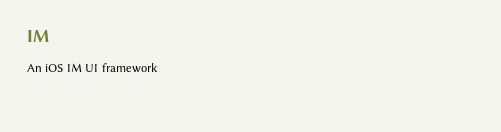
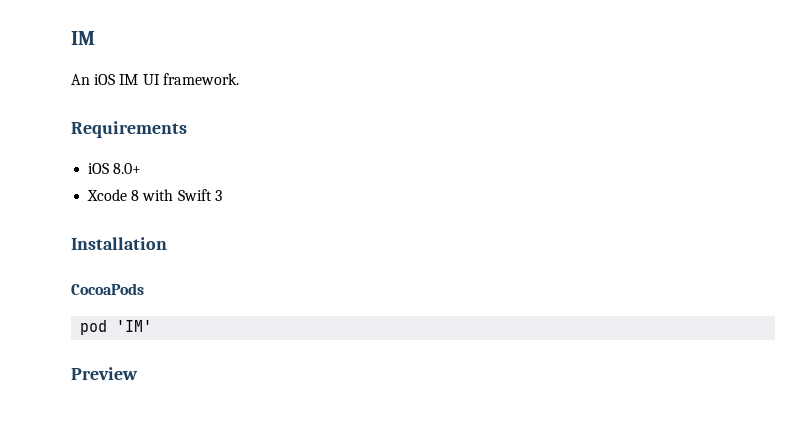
[101,63,158,73] framework -> [162,73,239,85] [71,121,187,138] [88,163,142,174] [87,189,222,201] [71,237,167,250] [71,283,144,295] [80,320,153,335] [71,367,138,380] framework. // Requirements // iOS 8.0+ // Xcode 8 with Swift 3 // Installation // CocoaPods // pod 'IM' // Preview

